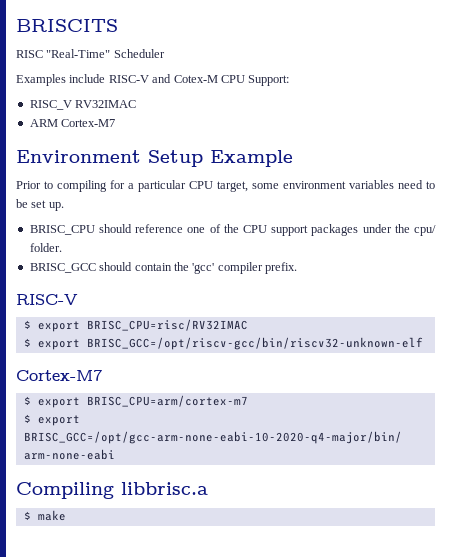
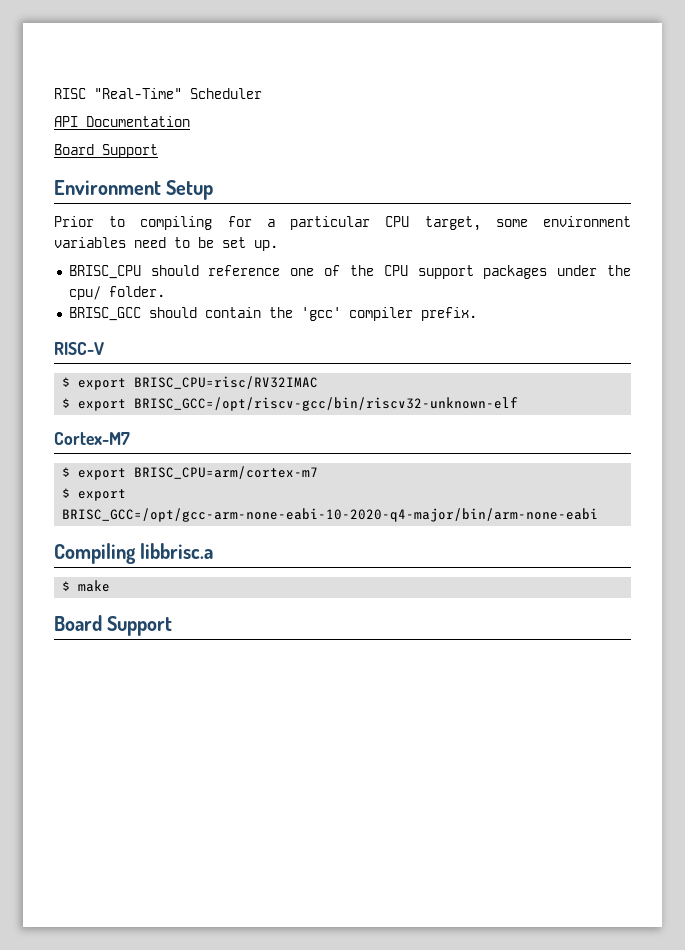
[16,19,118,32] BRISCITS // -> (54, 93) none
[16,74,290,86] [29,100,137,110] [29,119,116,127] Examples include RISC-V and Cotex-M CPU Support: // RISC_V RV32IMAC // ARM Cortex-M7 -> [54,116,190,127] [54,144,158,158] API Documentation // Board Support
[210,150,293,167] Example -> (214, 190) none
(66, 515) none -> [54,615,173,636] // Board Support

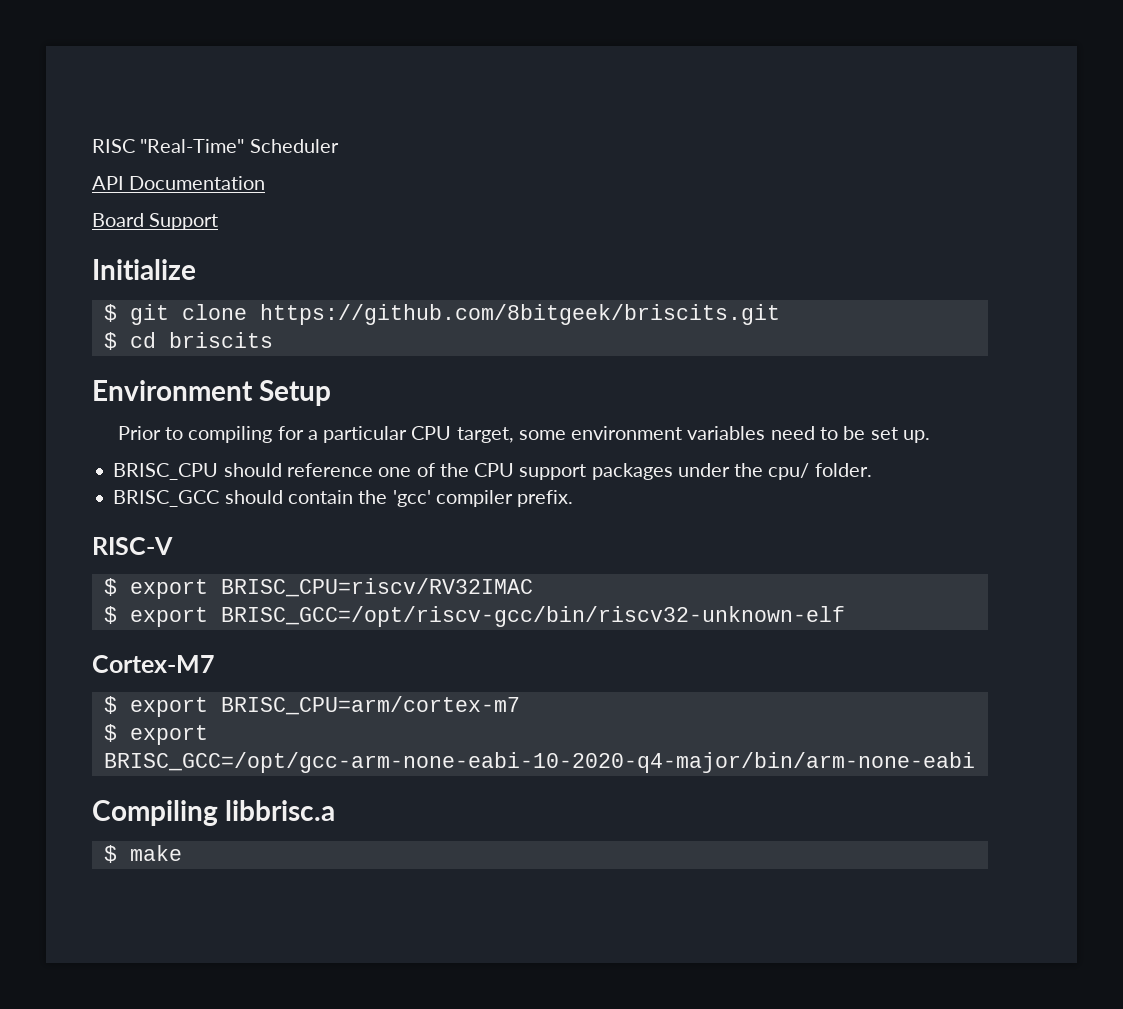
(158, 151) none -> [92,259,196,280] [103,304,780,325] [103,332,273,350] // Initialize // $ git clone https://github.com/8bitgeek/briscits.git // $ cd briscits
[134,376,319,389] BRISC_CPU=risc/RV32IMAC -> [220,578,533,597] BRISC_CPU=riscv/RV32IMAC
[54,615,173,636] // Board Support -> (182, 853) none

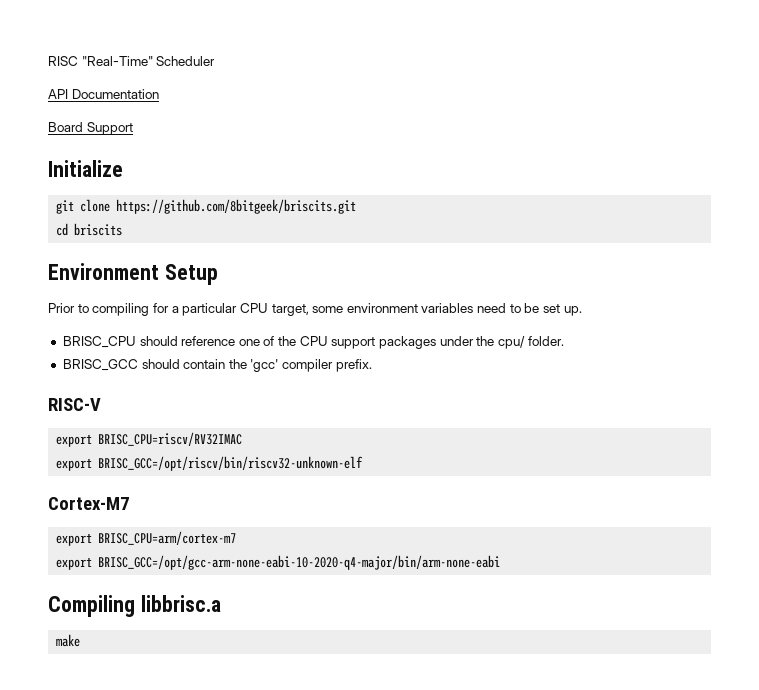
[103,304,117,322] $ -> (123, 168) none
[103,332,117,350] $ -> (357, 206) none
[103,578,117,596] $ -> (101, 404) none
[103,606,845,627] $ export BRISC_GCC=/opt/riscv-gcc/bin/riscv32-unknown-elf -> [56,456,364,471] export BRISC_GCC=/opt/riscv/bin/riscv32-unknown-elf
[103,696,117,714] $ -> (129, 503) none
[103,724,117,742] $ -> (237, 538) none
[103,845,117,863] $ -> (221, 603) none

